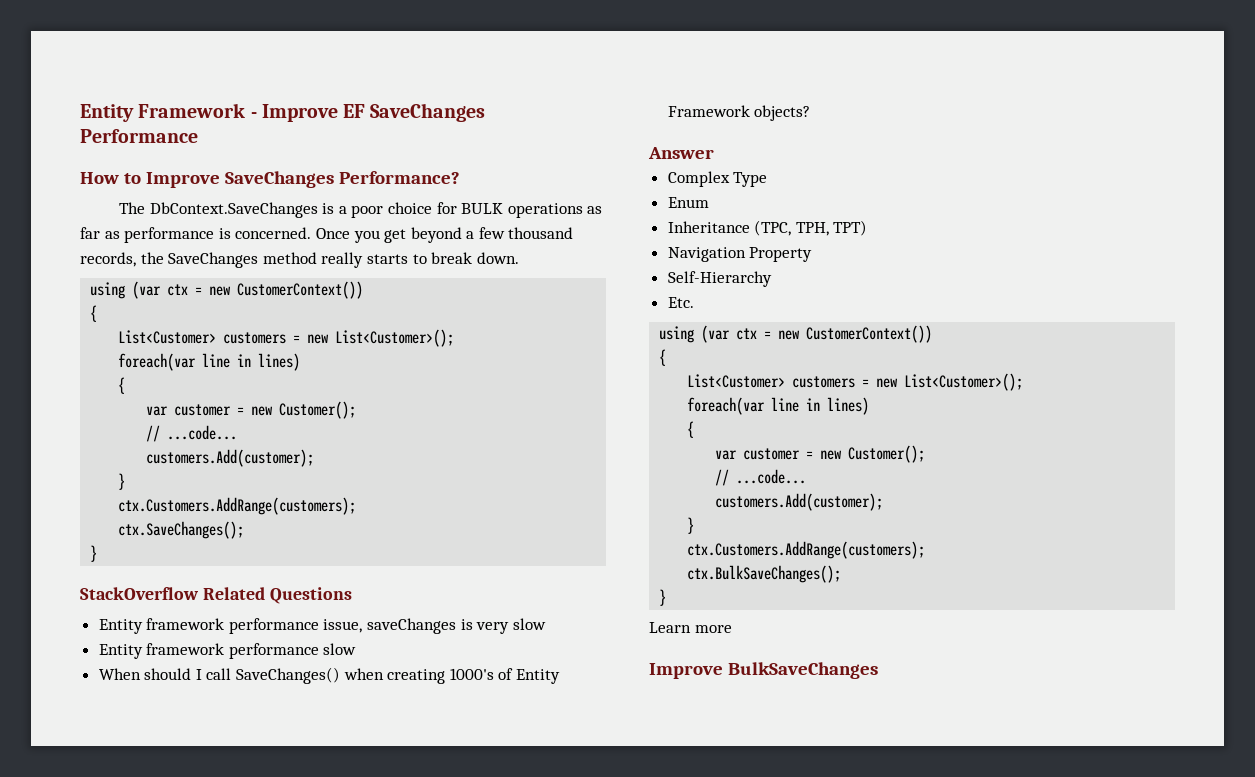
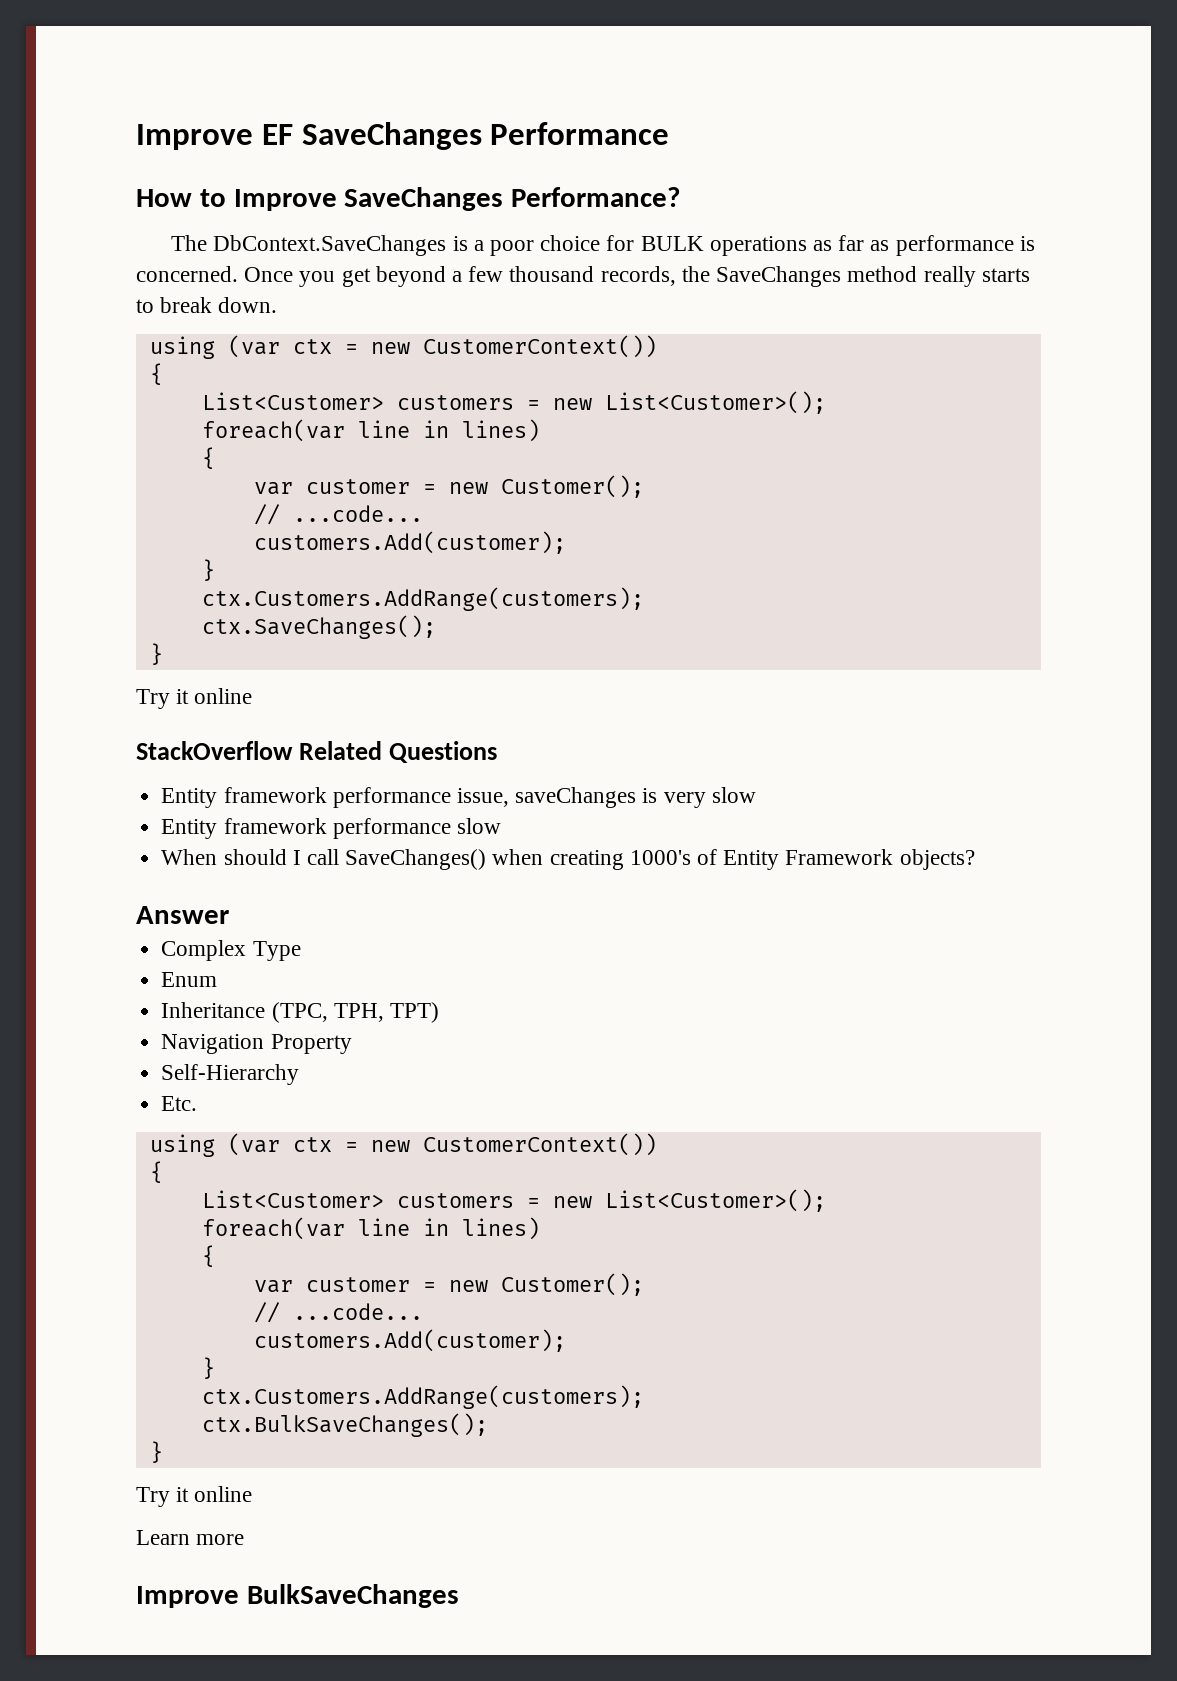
[80,103,257,122] Entity Framework - -> (136, 137) none
(98, 553) none -> [136,688,253,709] // Try it online
(667, 597) none -> [136,1486,253,1507] // Try it online

